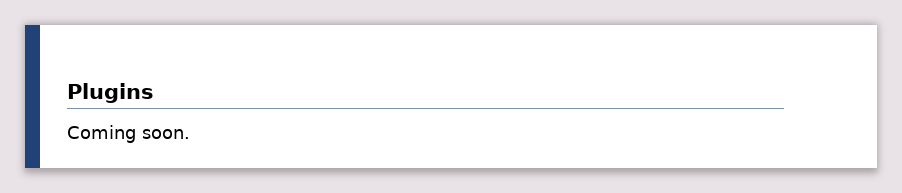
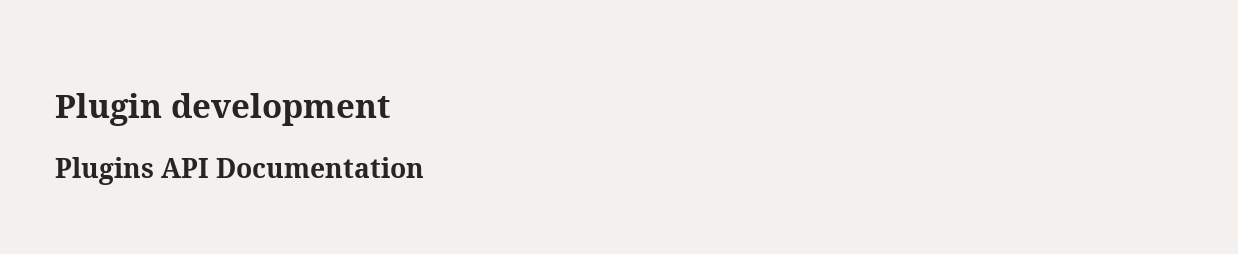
(67, 93) none -> [55,93,390,126] Plugin development //
[67,125,190,143] // Coming soon. -> [161,157,425,178] API Documentation

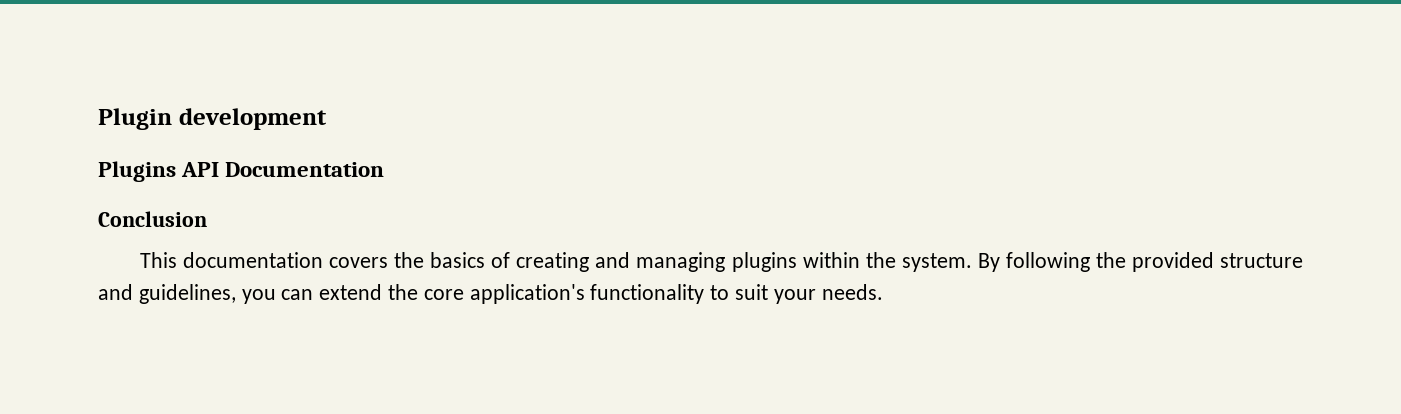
(425, 167) none -> [98,211,207,227] [139,252,1303,272] [98,284,883,304] // Conclusion // This documentation covers the basics of creating and managing plugins within the system. By following the provided structure and guidelines, you can extend the core application's functionality to suit your needs.

